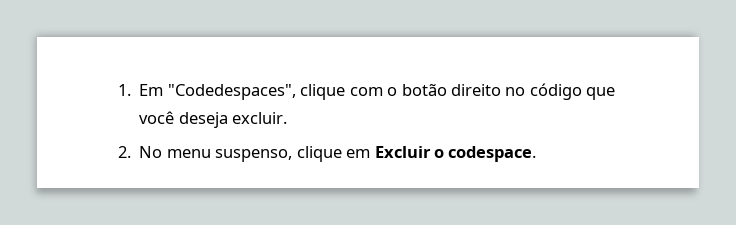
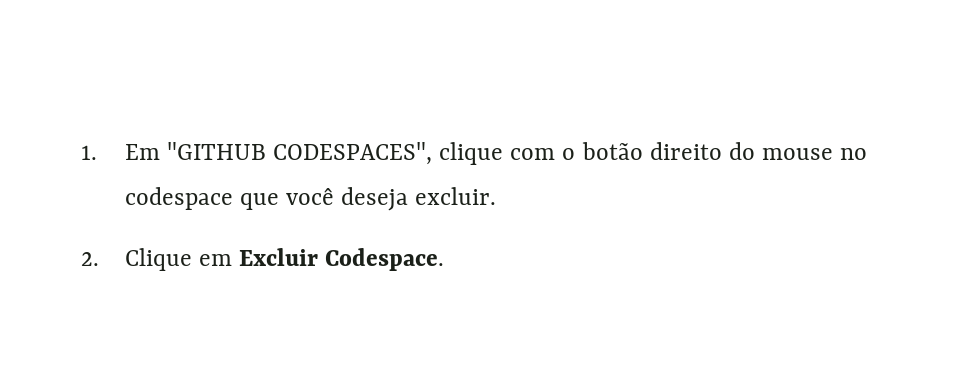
[167,84,296,100] "Codedespaces", -> [166,142,432,165] "GITHUB CODESPACES",
[505,83,582,100] no código -> [728,142,868,160] [124,187,233,210] do mouse no codespace
[139,146,537,162] No menu suspenso, clique em Excluir o codespace. -> [124,248,445,271] Clique em Excluir Codespace.

